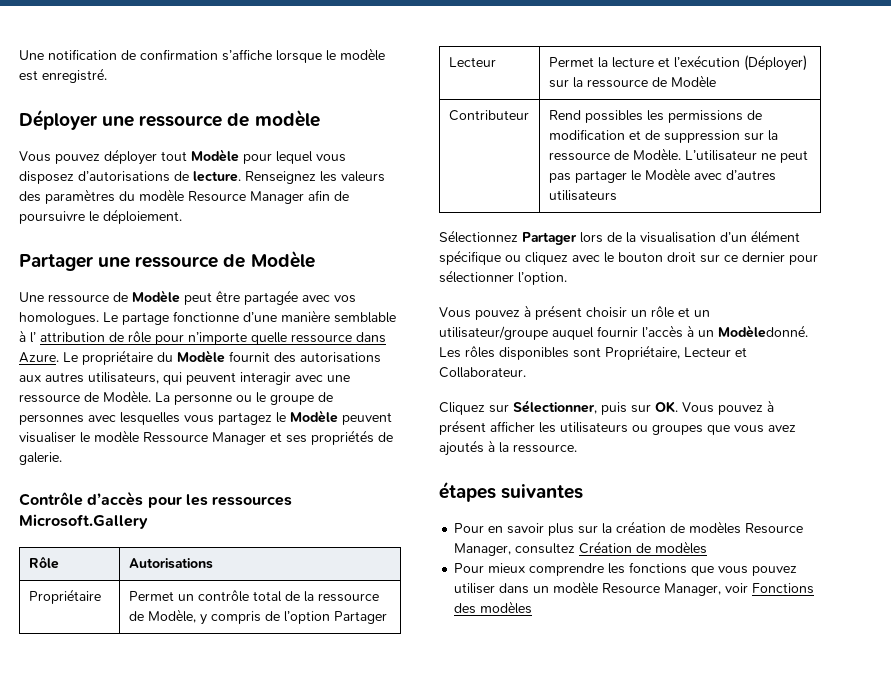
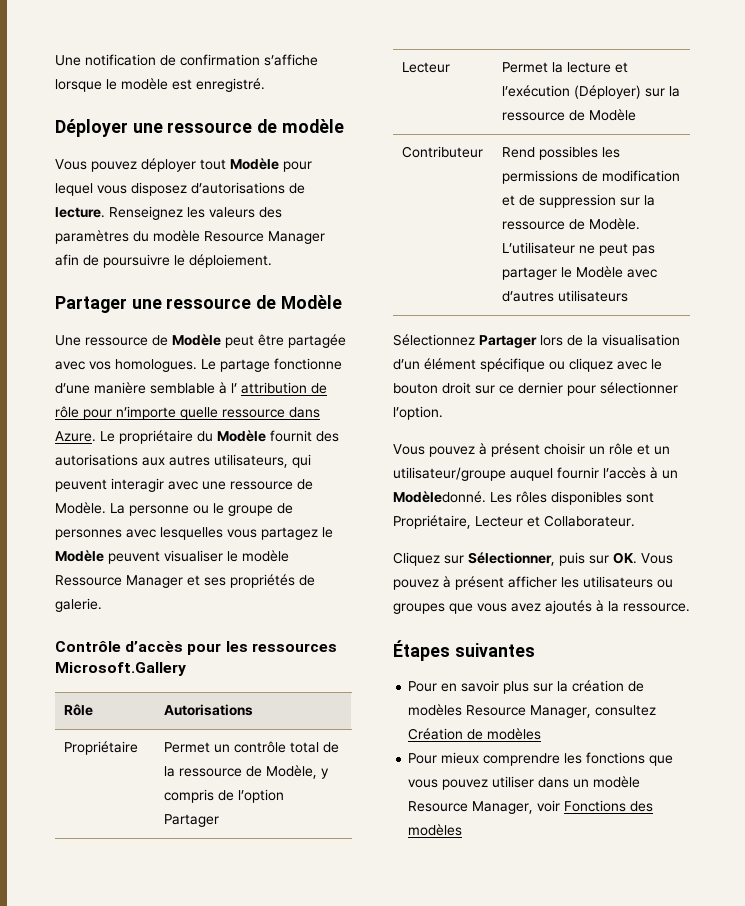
[439,481,496,502] étapes -> [393,640,450,661] Étapes

